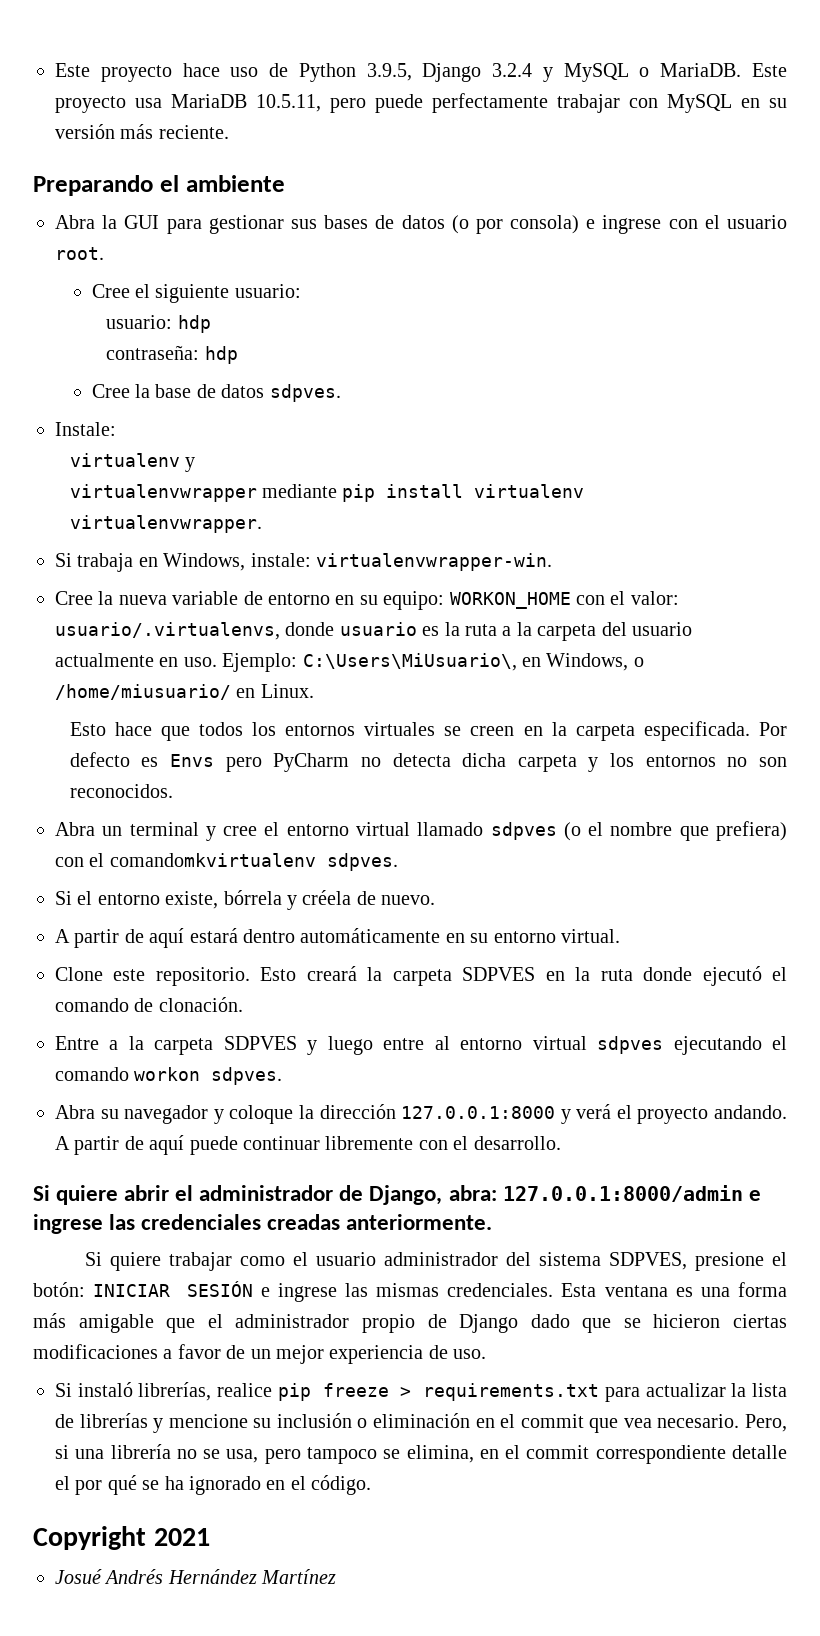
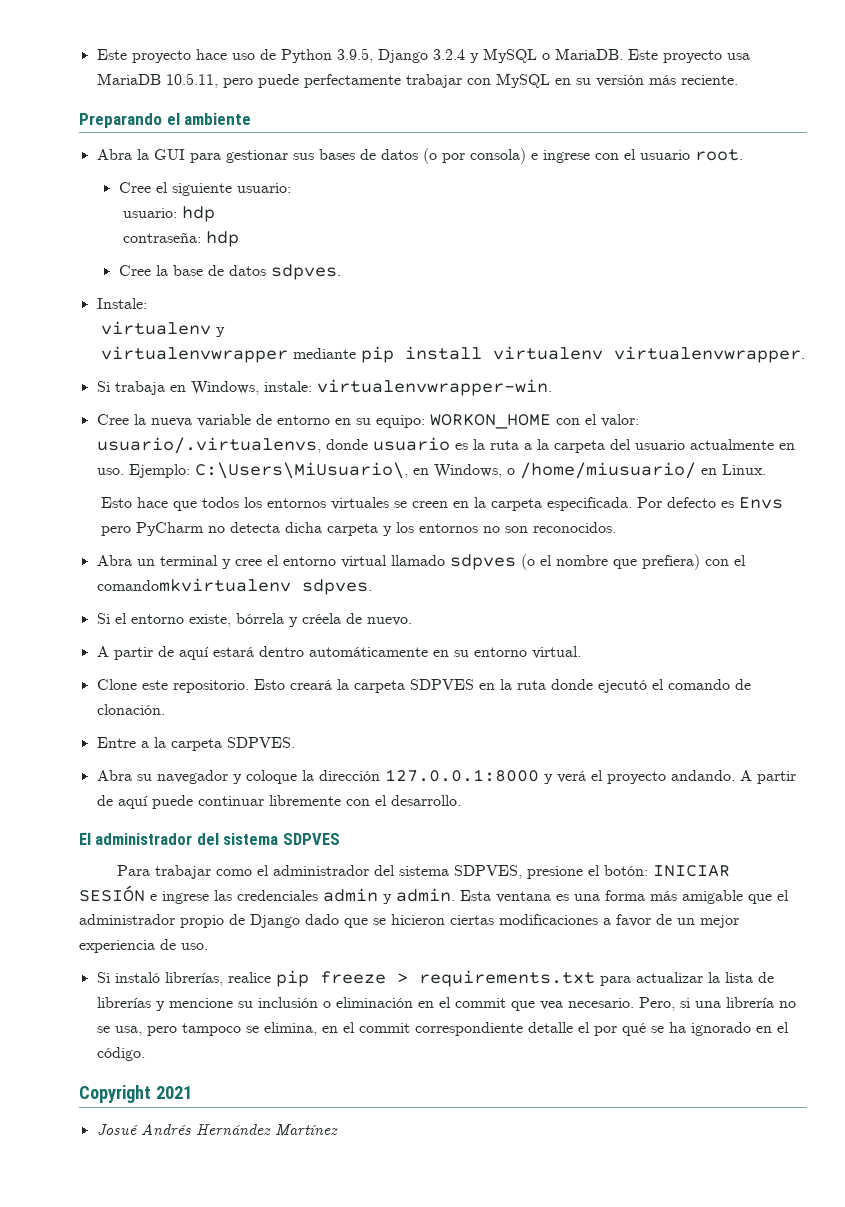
[223,1036,787,1055] [55,1067,283,1085] SDPVES y luego entre al entorno virtual sdpves ejecutando el comando workon sdpves. -> [226,737,295,748] SDPVES.
[33,1185,761,1205] [33,1214,493,1234] [84,1252,161,1271] Si quiere abrir el administrador de Django, abra: 127.0.0.1:8000/admin e ingrese las credenciales creadas anteriormente. // Si quiere -> [79,833,340,845] [117,865,151,876] El administrador del sistema SDPVES // Para
[315,1252,376,1266] usuario -> (270, 870) none
[376,1283,554,1297] mismas credenciales. -> [237,888,455,904] credenciales admin y admin.

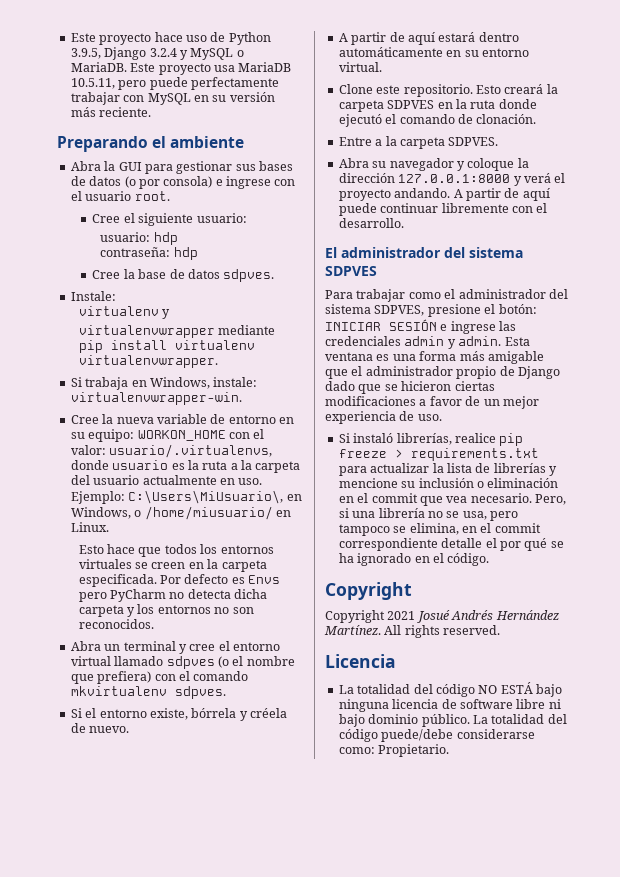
[96,578,291,592] comandomkvirtualenv -> [193,671,249,681] [70,686,167,696] comando mkvirtualenv
(151, 1094) none -> [325,610,385,623] // Copyright
(192, 1092) // -> (416, 615) none
[274,1124,338,1136] Martínez -> [324,625,501,638] [325,654,396,668] [338,682,562,697] [338,699,561,712] [338,714,567,727] [338,729,535,742] [338,744,450,757] Martínez. All rights reserved. // Licencia // La totalidad del código NO ESTÁ bajo ninguna licencia de software libre ni bajo dominio público. La totalidad del código puede/debe considerarse como: Propietario.

